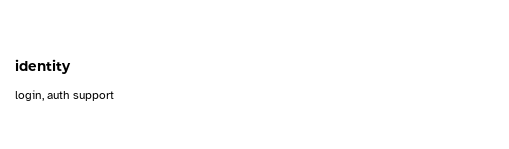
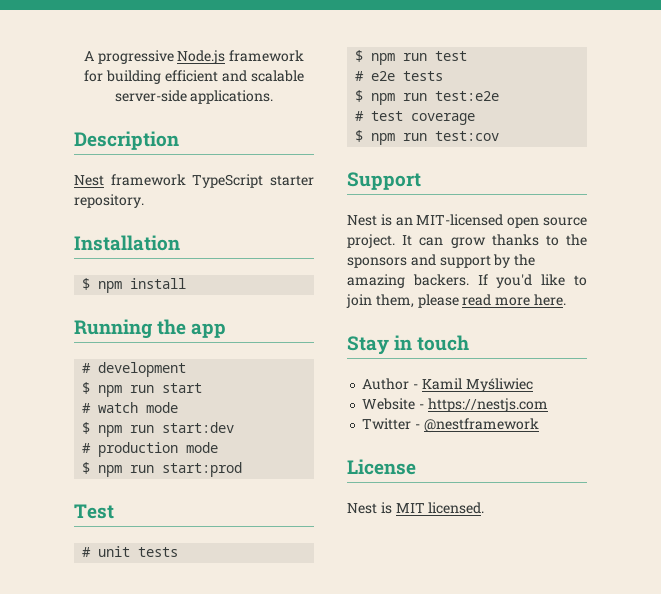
[15,59,71,74] [15,90,115,101] identity // login, auth support -> [83,50,305,64] [84,70,304,84] [114,90,274,104] [74,131,179,150] [74,174,314,188] [74,194,144,208] [74,235,180,251] [82,278,187,293] [74,319,227,339] [82,362,187,377] [82,382,203,397] [82,402,179,413] [82,422,235,437] [82,442,219,457] [82,462,243,477] [74,504,114,519] [82,546,179,557] [355,50,468,65] [355,71,444,81] [355,90,500,105] [355,111,476,125] [355,130,500,145] [347,172,421,190] [347,214,587,228] [347,234,587,248] [347,254,536,268] [347,274,587,288] [346,294,566,308] [347,335,470,355] [362,378,533,392] [362,398,548,412] [362,418,539,433] [347,459,416,475] [347,502,485,514] A progressive Node.js framework for building efficient and scalable server-side applications. // Description // Nest framework TypeScript starter repository. // Installation // $ npm install // Running the app // # development // $ npm run start // # watch mode // $ npm run start:dev // # production mode // $ npm run start:prod // Test // # unit tests // $ npm run test // # e2e tests // $ npm run test:e2e // # test coverage // $ npm run test:cov // Support // Nest is an MIT-licensed open source project. It can grow thanks to the sponsors and support by the amazing backers. If you'd like to join them, please read more here. // Stay in touch // Author - Kamil Myśliwiec // Website - https://nestjs.com // Twitter - @nestframework // License // Nest is MIT licensed.

